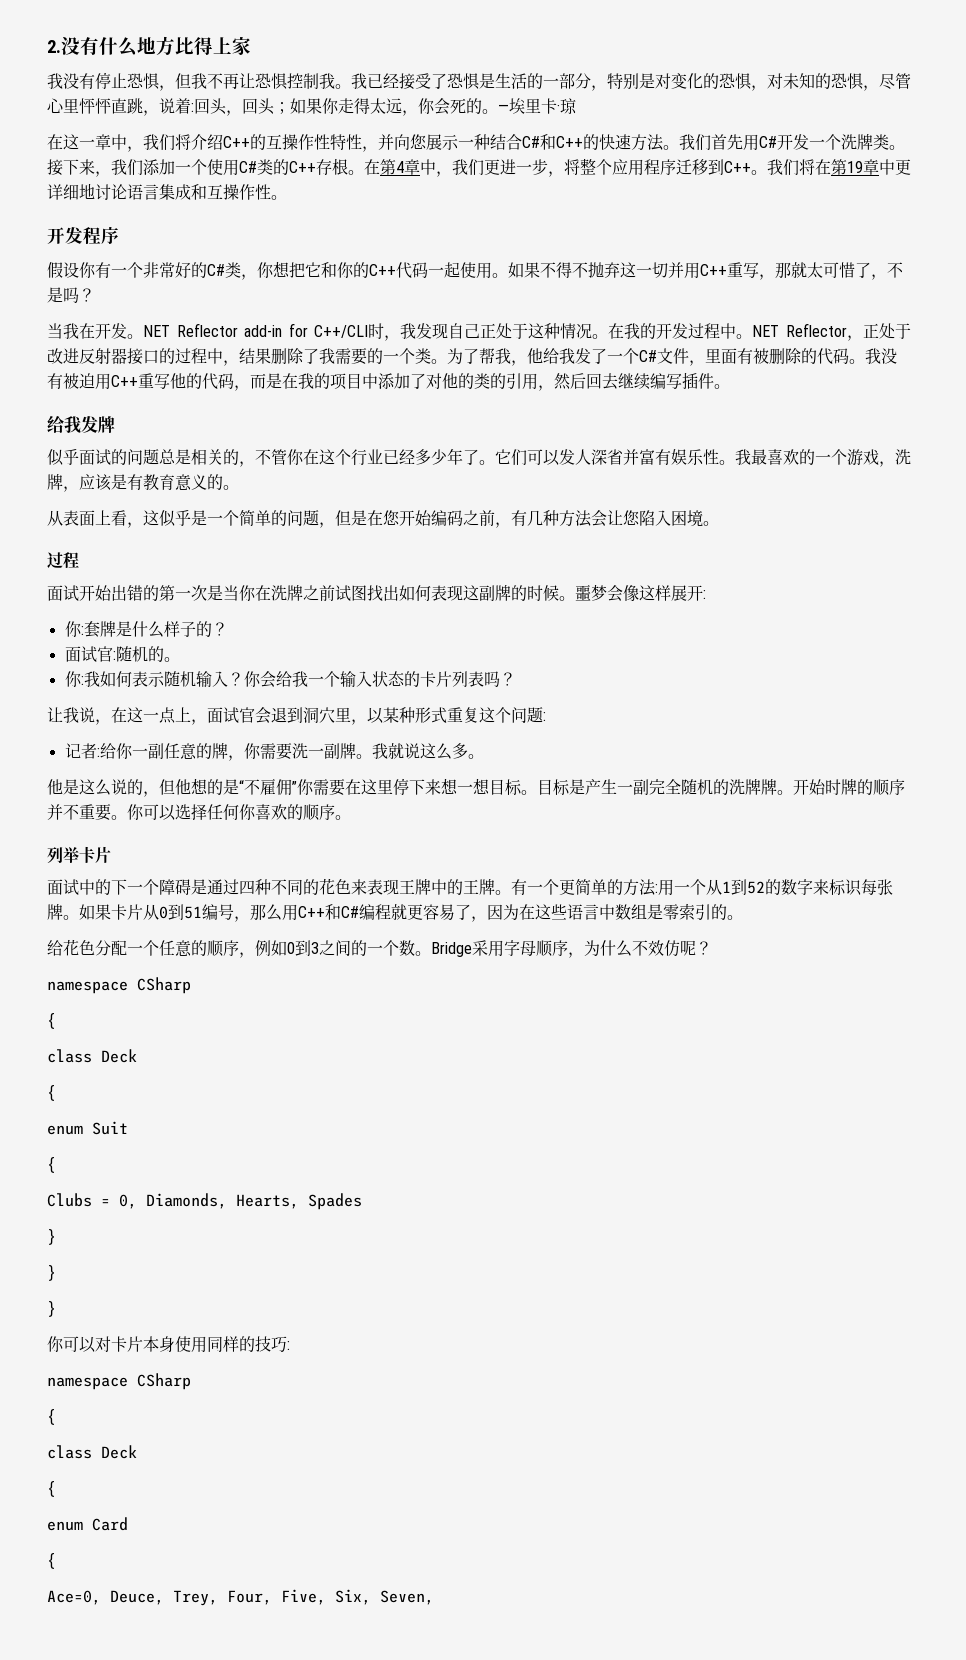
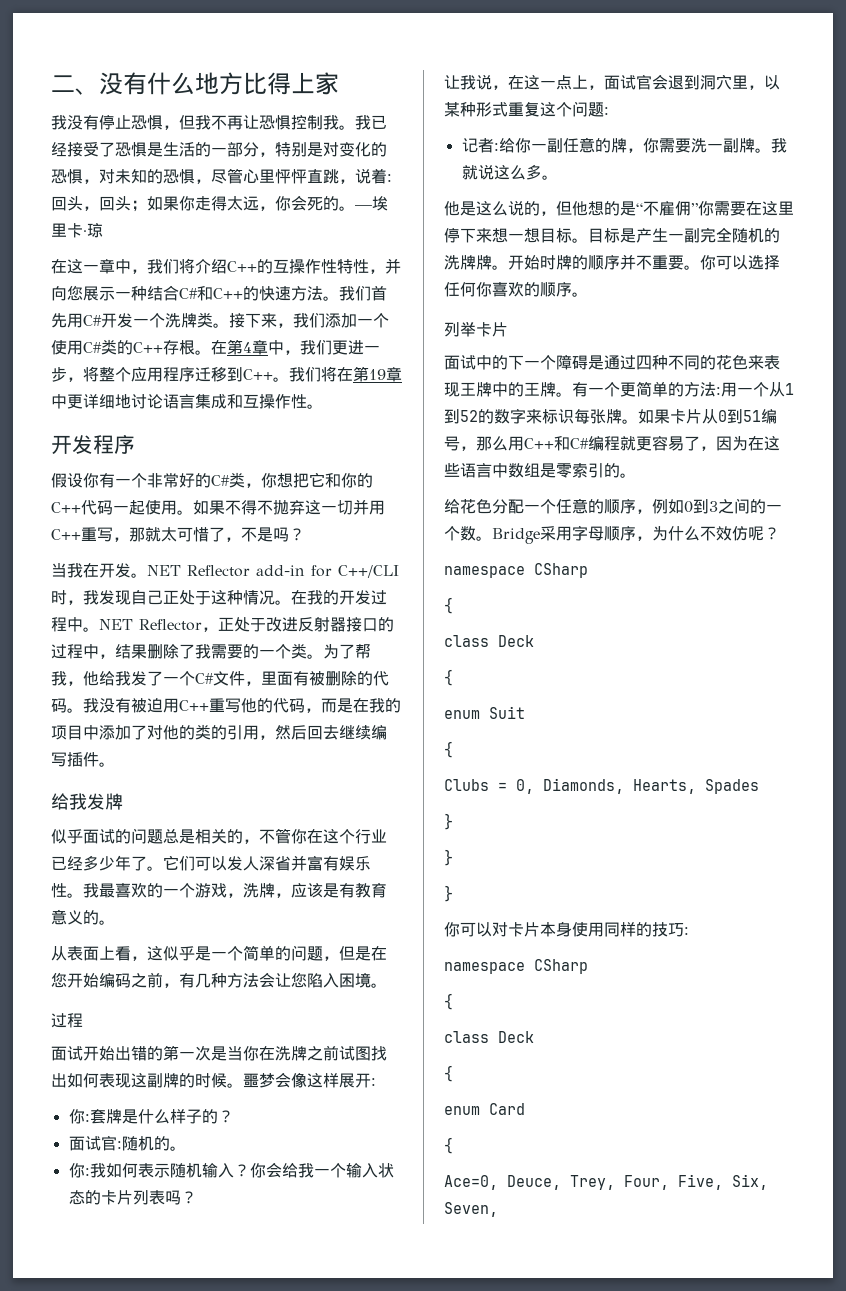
[47,40,61,53] 2. -> [51,75,99,95] 二、

